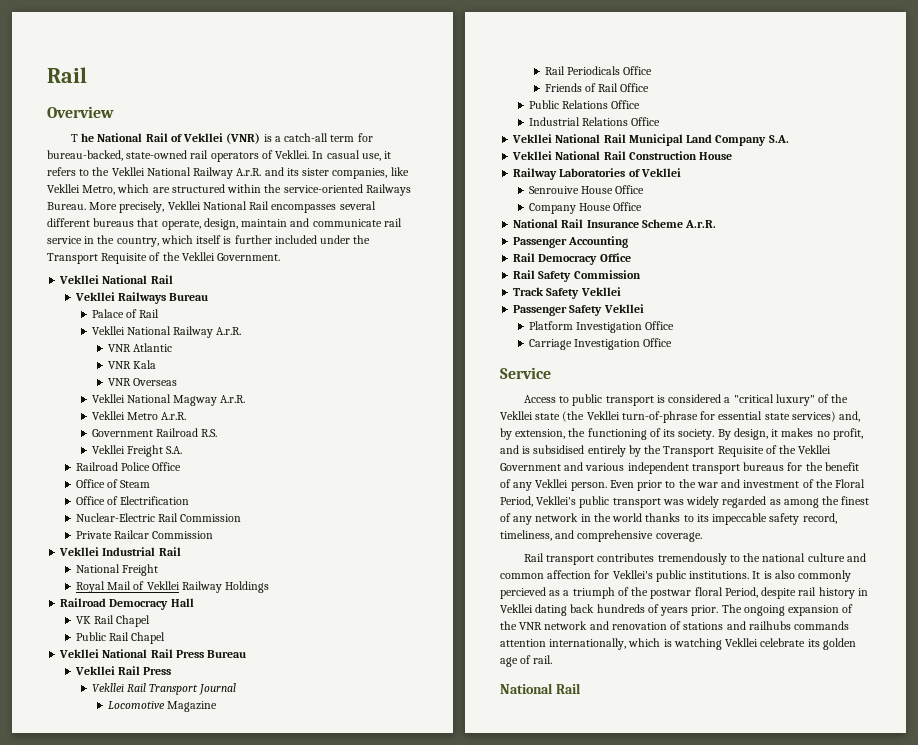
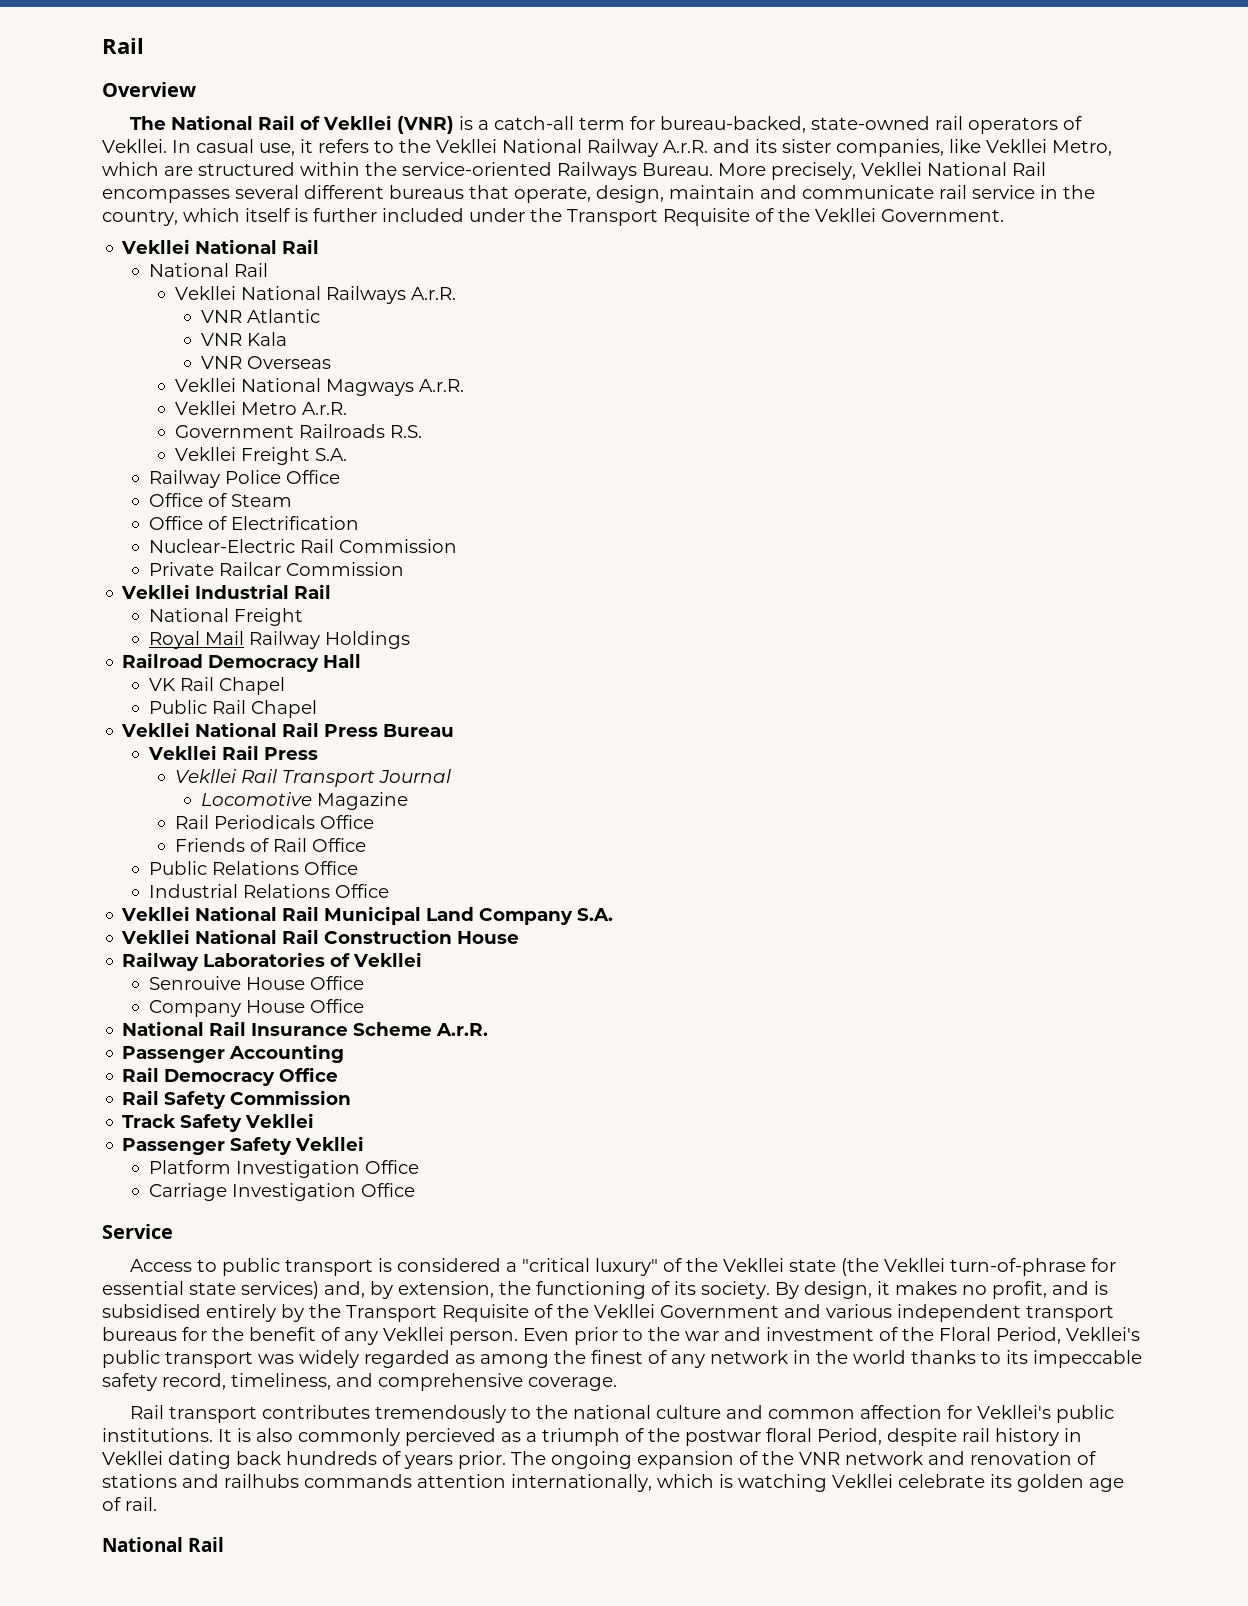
[70,133,95,142] T he -> [129,116,166,130] The
[74,292,209,304] [91,309,137,318] Vekllei Railways Bureau // Palace of -> [148,263,229,277] National
[173,326,214,338] Railway -> [325,286,406,304] Railways
[173,395,218,406] Magway -> [325,379,414,396] Magways
[155,428,198,437] Railroad -> [298,424,385,438] Railroads
[75,462,118,471] Railroad -> [148,470,220,488] Railway
[133,581,180,590] of Vekllei -> (244, 638) none

